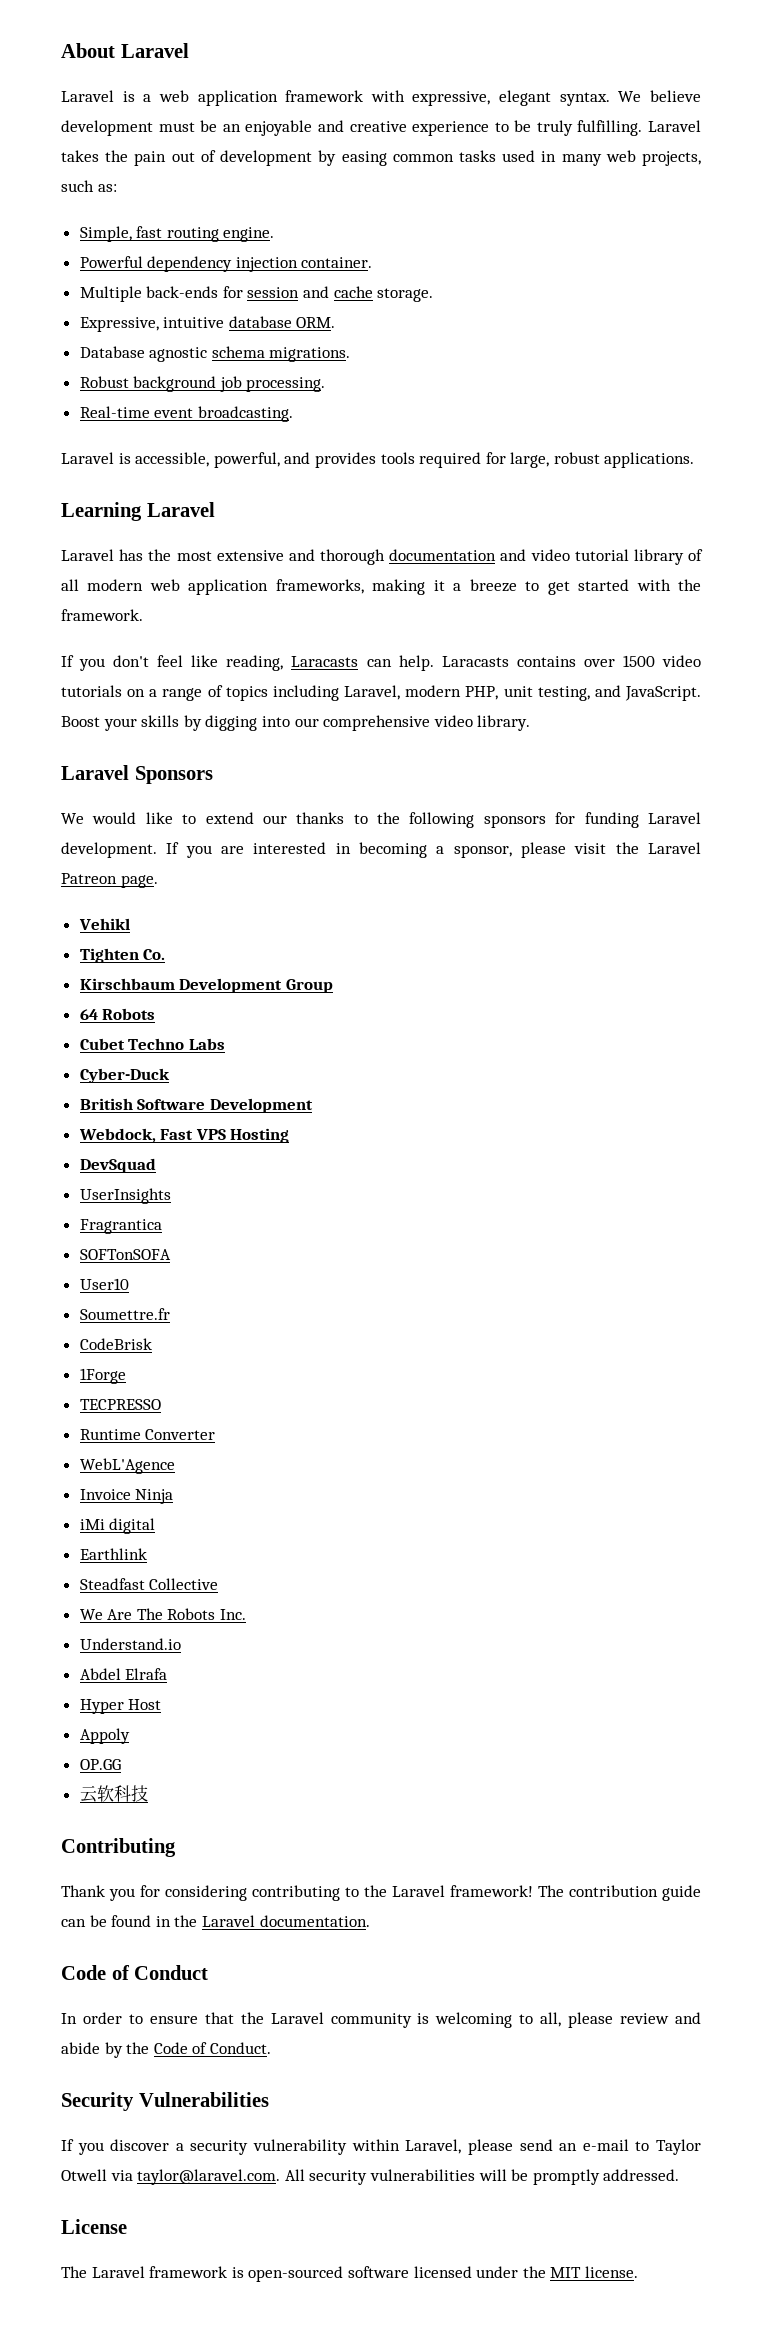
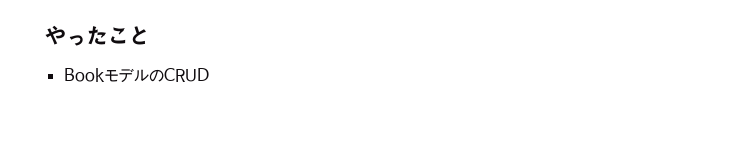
[61,43,189,58] [61,90,701,106] [61,120,701,136] [61,150,701,166] [61,180,117,192] [79,226,275,242] [79,256,373,272] [79,286,434,302] [79,316,336,332] [79,346,351,362] [79,376,326,392] [79,406,293,422] [61,452,695,468] [61,502,215,521] [61,549,703,565] [61,579,701,595] [61,609,143,621] [61,655,702,671] [61,685,701,701] [61,715,531,731] [61,765,213,784] [61,812,701,828] [61,842,701,858] [61,873,158,888] [78,918,130,930] [79,948,166,963] [79,978,333,993] [79,1008,156,1020] [79,1038,225,1050] [79,1068,170,1083] [79,1098,313,1113] [78,1128,290,1143] [79,1158,156,1173] [79,1188,171,1204] [79,1219,162,1234] [79,1249,171,1260] [79,1278,129,1290] [79,1308,170,1320] [79,1338,152,1350] [79,1368,126,1384] [79,1399,161,1410] [79,1429,216,1440] [79,1458,175,1474] [79,1489,174,1504] [79,1518,156,1534] [79,1548,147,1560] [79,1578,219,1590] [79,1608,247,1620] [79,1638,181,1650] [79,1668,168,1680] [79,1699,162,1714] [79,1728,130,1744] [79,1759,121,1770] [79,1785,148,1803] [61,1838,176,1857] [61,1885,701,1901] [61,1915,370,1927] [61,1965,209,1980] [61,2012,702,2028] [61,2042,271,2058] [61,2092,269,2111] [61,2139,701,2155] [61,2169,680,2185] [61,2219,127,2234] [61,2266,638,2282] About Laravel // Laravel is a web application framework with expressive, elegant syntax. We believe development must be an enjoyable and creative experience to be truly fulfilling. Laravel takes the pain out of development by easing common tasks used in many web projects, such as: // Simple, fast routing engine. // Powerful dependency injection container. // Multiple back-ends for session and cache storage. // Expressive, intuitive database ORM. // Database agnostic schema migrations. // Robust background job processing. // Real-time event broadcasting. // Laravel is accessible, powerful, and provides tools required for large, robust applications. // Learning Laravel // Laravel has the most extensive and thorough documentation and video tutorial library of all modern web application frameworks, making it a breeze to get started with the framework. // If you don't feel like reading, Laracasts can help. Laracasts contains over 1500 video tutorials on a range of topics including Laravel, modern PHP, unit testing, and JavaScript. Boost your skills by digging into our comprehensive video library. // Laravel Sponsors // We would like to extend our thanks to the following sponsors for funding Laravel development. If you are interested in becoming a sponsor, please visit the Laravel Patreon page. // Vehikl // Tighten Co. // Kirschbaum Development Group // 64 Robots // Cubet Techno Labs // Cyber-Duck // British Software Development // Webdock, Fast VPS Hosting // DevSquad // UserInsights // Fragrantica // SOFTonSOFA // User10 // Soumettre.fr // CodeBrisk // 1Forge // TECPRESSO // Runtime Converter // WebL'Agence // Invoice Ninja // iMi digital // Earthlink // Steadfast Collective // We Are The Robots Inc. // Understand.io // Abdel Elrafa // Hyper Host // Appoly // OP.GG // 云软科技 // Contributing // Thank you for considering contributing to the Laravel framework! The contribution guide can be found in the Laravel documentation. // Code of Conduct // In order to ensure that the Laravel community is welcoming to all, please review and abide by the Code of Conduct. // Security Vulnerabilities // If you discover a security vulnerability within Laravel, please send an e-mail to Taylor Otwell via taylor@laravel.com. All security vulnerabilities will be promptly addressed. // License // The Laravel framework is open-sourced software licensed under the MIT license. -> [45,25,150,46] [63,68,209,83] やったこと // BookモデルのCRUD

